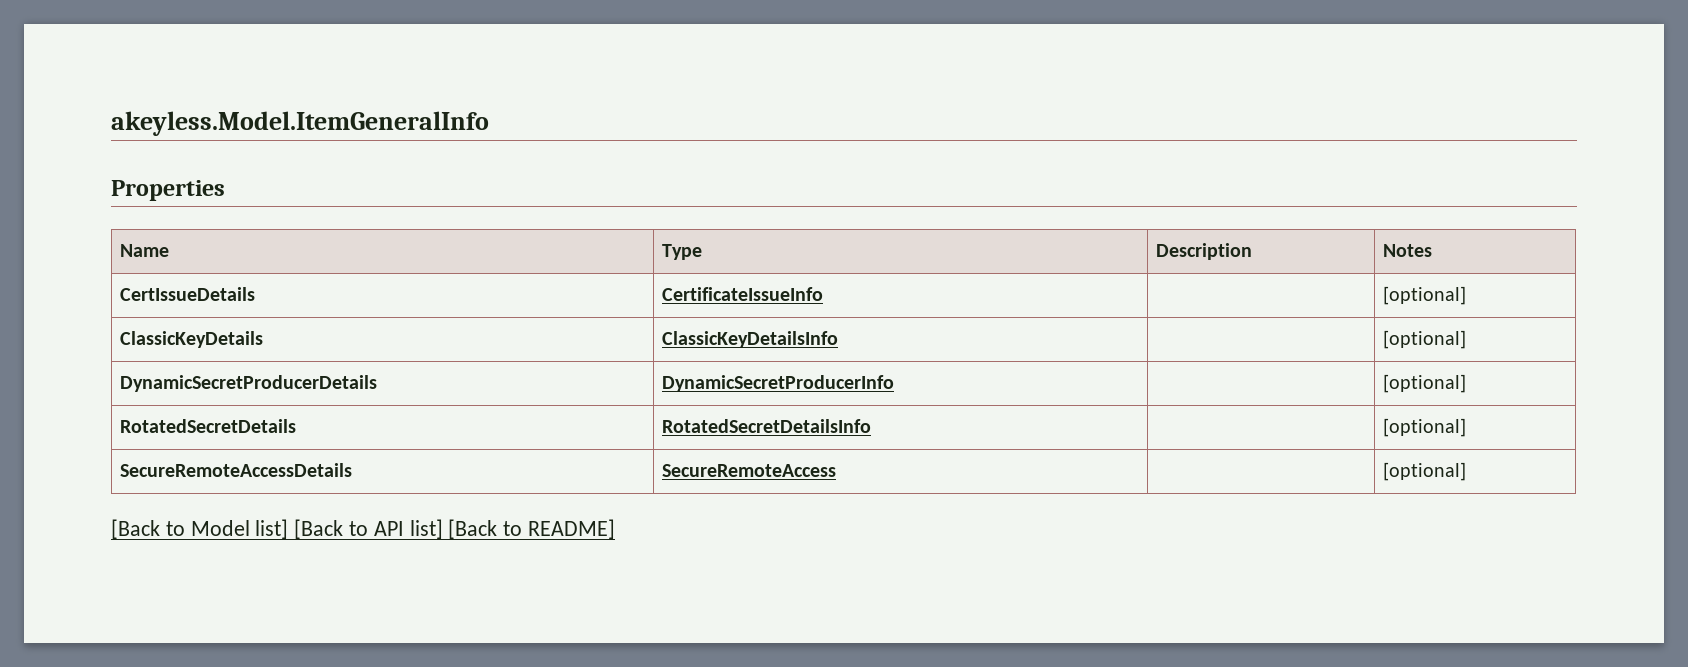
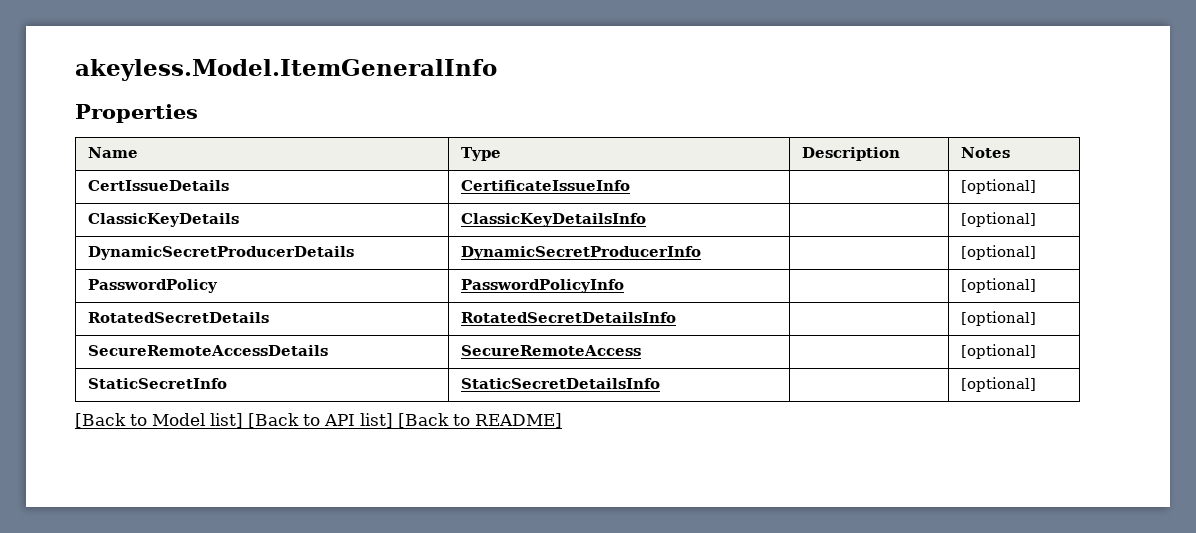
(1467, 383) none -> [87,279,218,293] [460,279,624,293] [960,278,1036,293] // PasswordPolicy | PasswordPolicyInfo | | [optional]
(1467, 471) none -> [87,378,227,389] [460,378,660,389] [960,377,1036,392] // StaticSecretInfo | StaticSecretDetailsInfo | | [optional]

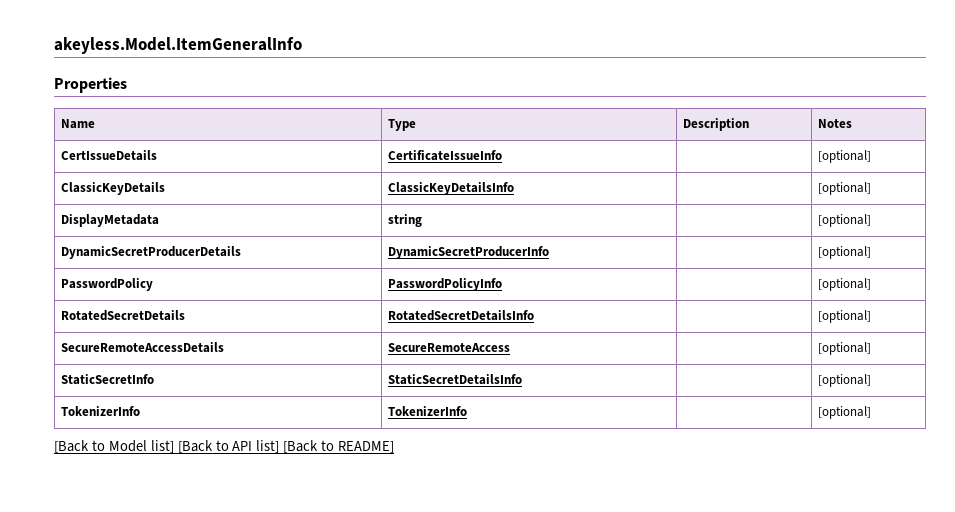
(1036, 219) none -> [60,214,159,227] [387,214,422,227] [817,214,871,227] // DisplayMetadata | string | | [optional]
(1036, 384) none -> [60,406,140,416] [387,406,467,416] [817,406,871,419] // TokenizerInfo | TokenizerInfo | | [optional]

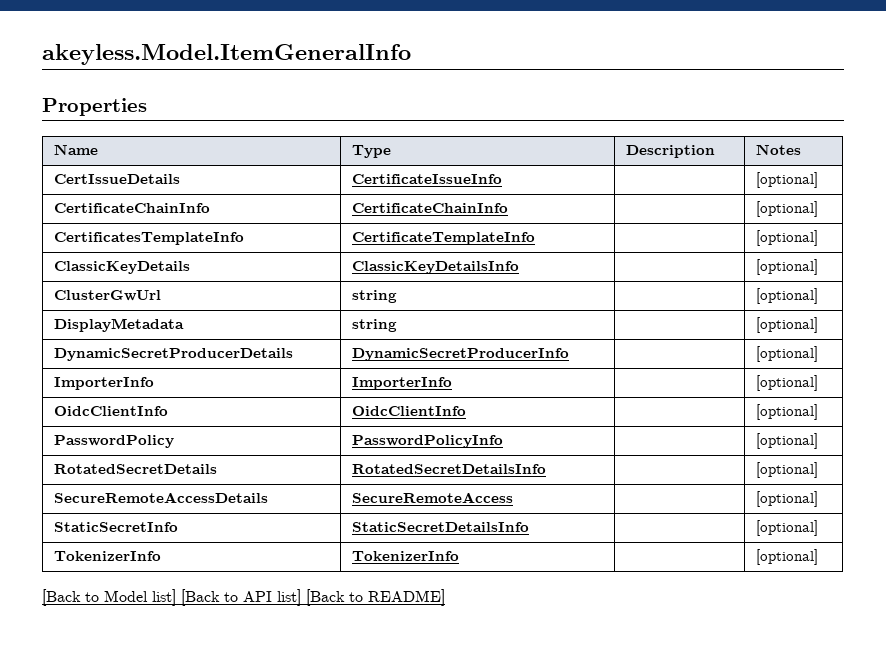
(871, 156) none -> [54,203,211,213] [352,203,509,213] [756,201,819,217] [54,232,245,245] [352,232,536,245] [756,230,819,246] // CertificateChainInfo | CertificateChainInfo | | [optional] // CertificatesTemplateInfo | CertificateTemplateInfo | | [optional]
(871, 188) none -> [54,290,162,301] [352,290,398,303] [756,288,819,304] // ClusterGwUrl | string | | [optional]
(871, 252) none -> [54,377,155,390] [352,377,453,390] [756,375,819,391] [54,406,169,416] [352,406,467,416] [756,404,819,420] // ImporterInfo | ImporterInfo | | [optional] // OidcClientInfo | OidcClientInfo | | [optional]

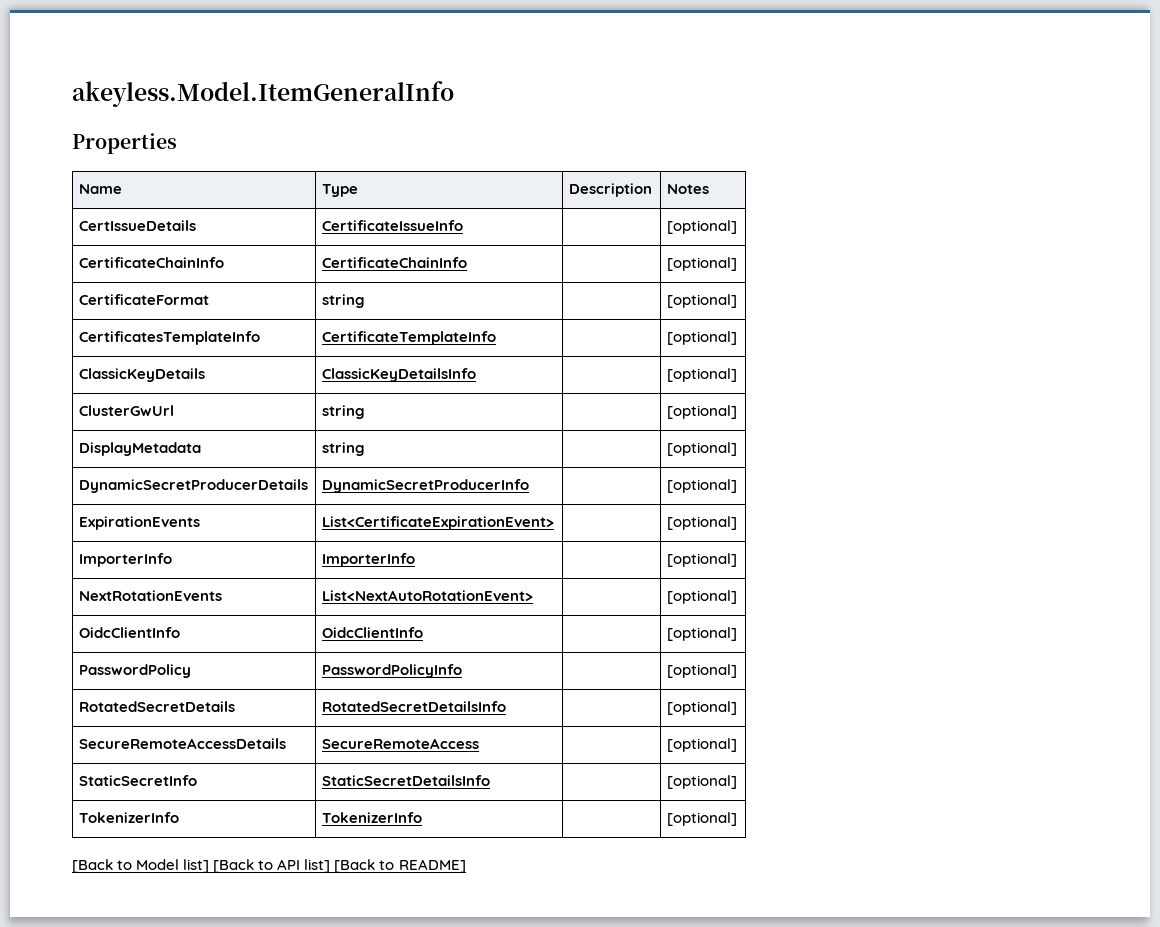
(819, 209) none -> [78,294,209,305] [321,294,365,308] [666,294,737,308] // CertificateFormat | string | | [optional]
(819, 354) none -> [78,516,200,530] [321,516,554,530] [666,516,737,530] // ExpirationEvents | List<CertificateExpirationEvent> | | [optional]
(819, 383) none -> [78,590,222,601] [321,590,533,601] [666,590,737,604] // NextRotationEvents | List<NextAutoRotationEvent> | | [optional]

